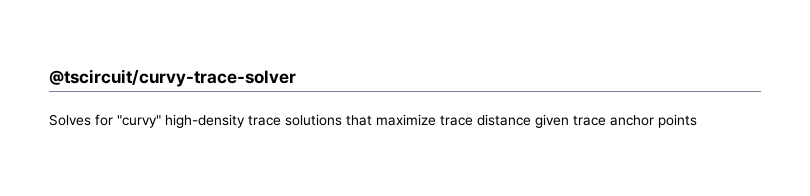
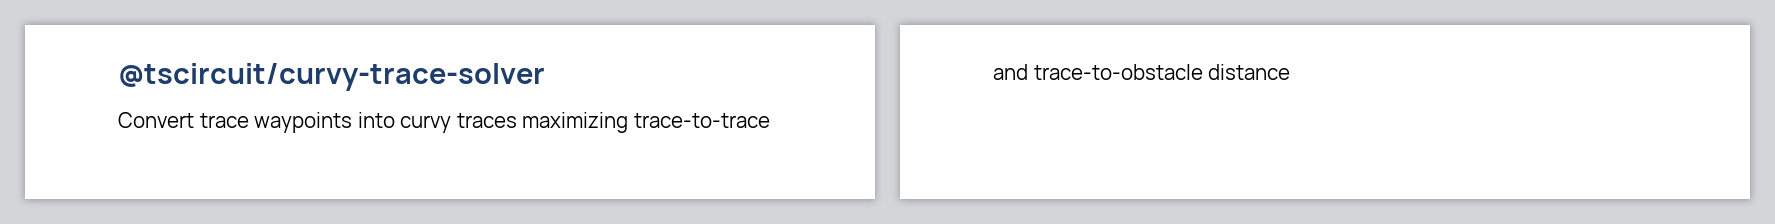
[49,114,697,128] Solves for "curvy" high-density trace solutions that maximize trace distance given trace anchor points -> [118,112,770,133] [993,64,1291,80] Convert trace waypoints into curvy traces maximizing trace-to-trace and trace-to-obstacle distance

